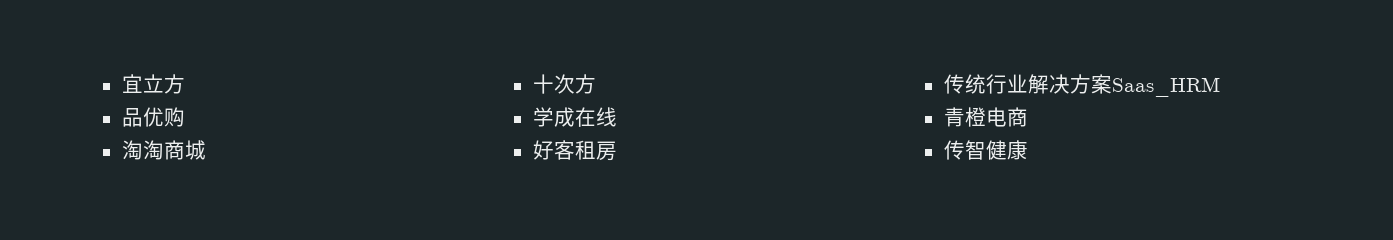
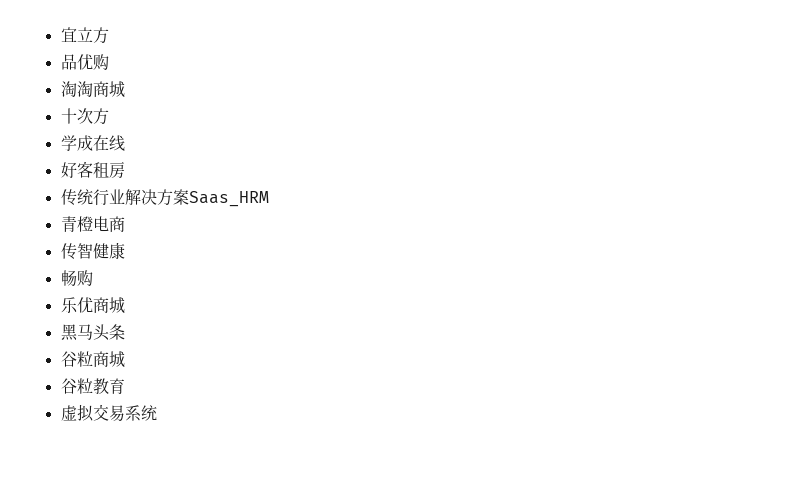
(1028, 150) none -> [60,270,93,287] [60,297,125,314] [60,324,125,341] [60,351,125,368] [60,378,125,395] [60,404,157,422] // 畅购 // 乐优商城 // 黑马头条 // 谷粒商城 // 谷粒教育 // 虚拟交易系统

